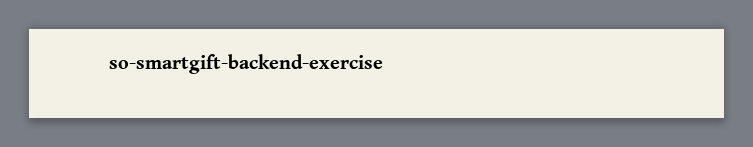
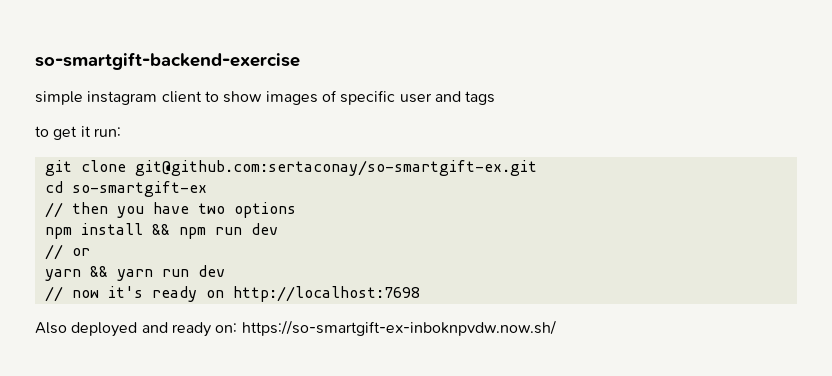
(383, 64) none -> [35,90,496,105] [35,126,121,140] [44,160,537,176] [44,181,207,197] [44,202,296,218] [44,223,278,239] [44,244,90,260] [44,265,225,281] [44,286,420,302] [35,320,556,337] // simple instagram client to show images of specific user and tags // to get it run: // git clone git@github.com:sertaconay/so-smartgift-ex.git // cd so-smartgift-ex // // then you have two options // npm install && npm run dev // // or // yarn && yarn run dev // // now it's ready on http://localhost:7698 // Also deployed and ready on: https://so-smartgift-ex-inboknpvdw.now.sh/

